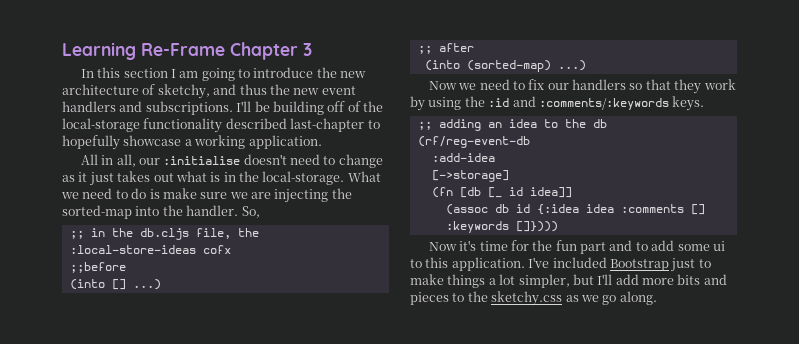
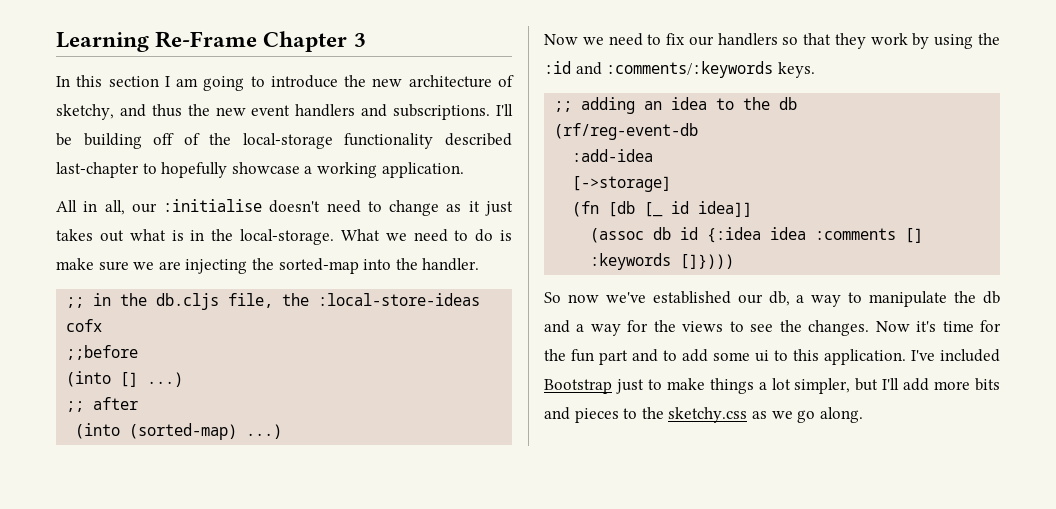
[241,206,260,218] So, -> (480, 264) none
(558, 226) none -> [544,291,1001,307] [544,320,870,336] So now we've established our db, a way to manipulate the db and a way for the views to see the changes.

